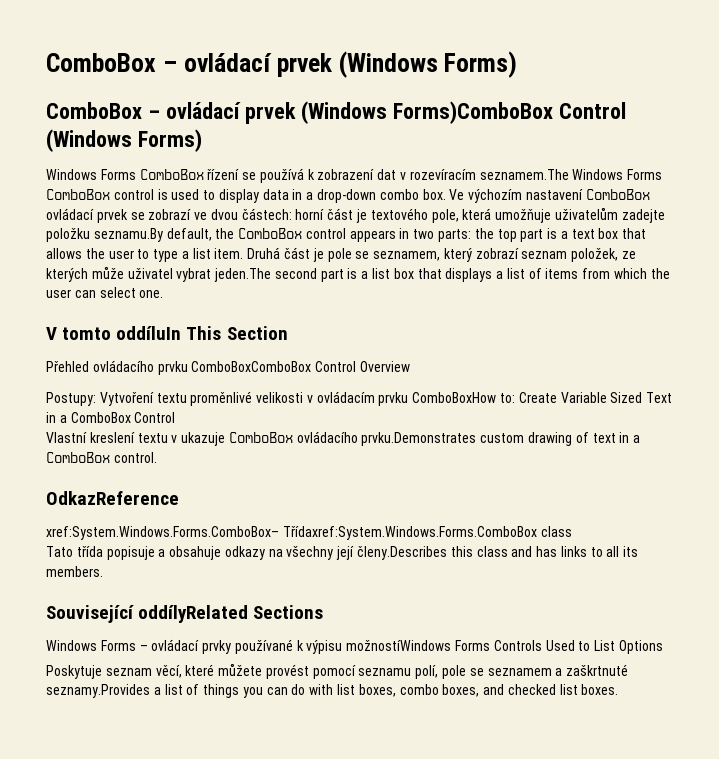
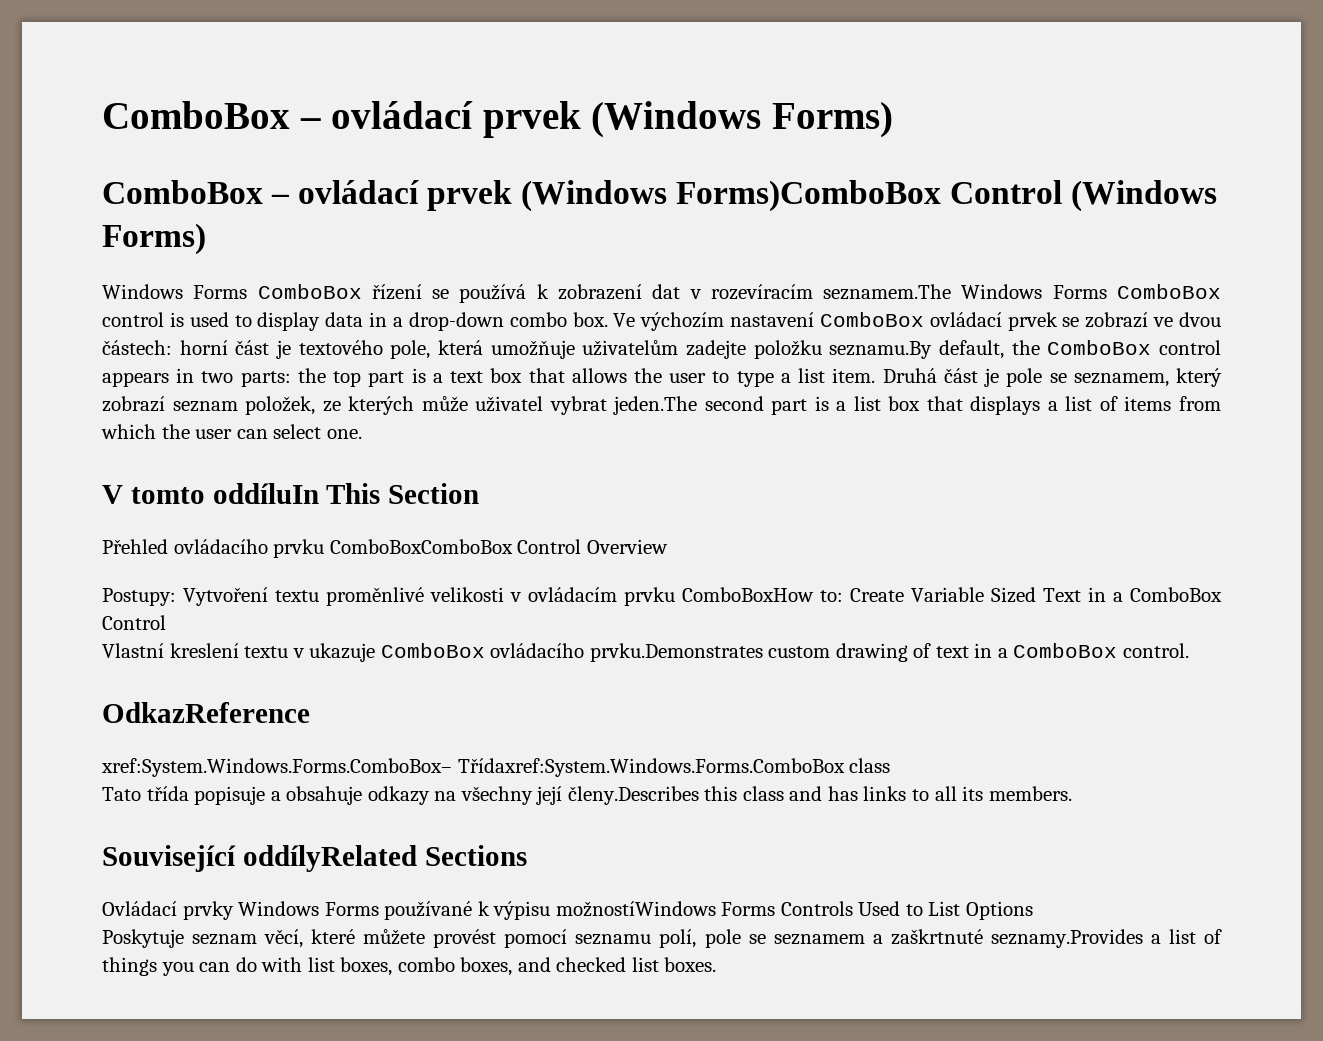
[46,639,232,654] Windows Forms – ovládací prvky -> [102,901,379,920] Ovládací prvky Windows Forms

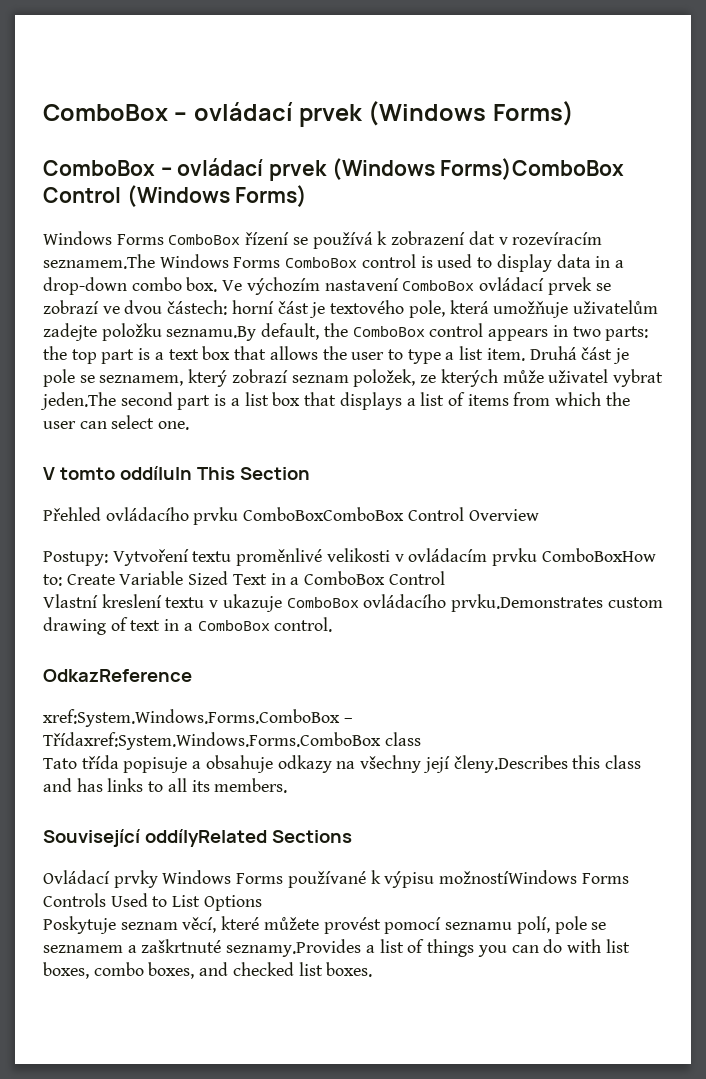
[101,758,452,777] xref:System.Windows.Forms.ComboBox– -> [43,709,353,727] xref:System.Windows.Forms.ComboBox –

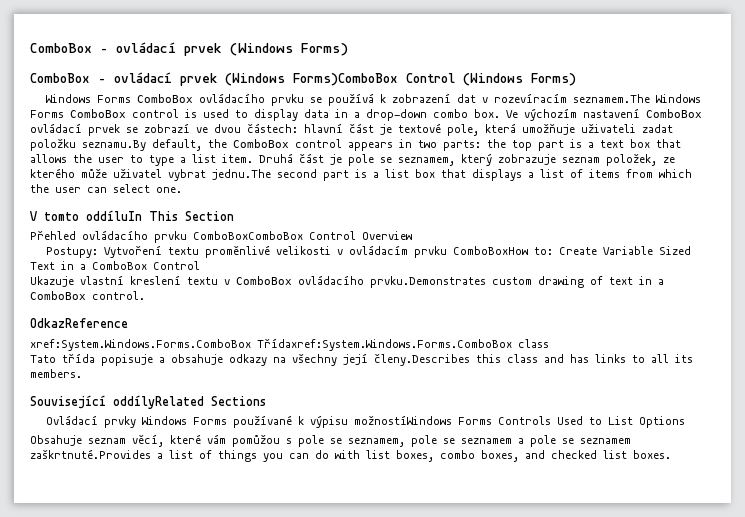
[245,232,290,245] řízení -> [198,93,304,106] ovládacího prvku
[231,300,405,318] horní část je textového -> [304,123,441,135] hlavní část je textové
[572,300,658,314] [43,323,97,341] uživatelům zadejte -> [581,123,673,133] uživateli zadat
[231,369,288,383] zobrazí -> [498,154,556,165] zobrazuje
[440,369,498,387] kterých -> [30,168,75,178] kterého
[40,392,116,410] jeden.The -> [212,169,271,180] jednu.The
[43,594,98,608] Vlastní -> [30,275,124,287] Ukazuje vlastní
[222,594,282,612] ukazuje -> (230, 282) none
[343,718,353,723] – -> (251, 345) none
[43,916,116,934] Poskytuje -> [30,435,82,446] Obsahuje
[263,916,607,934] [43,939,362,957] můžete provést pomocí seznamu polí, pole se seznamem a zaškrtnuté seznamy.Provides -> [207,434,631,447] [30,449,151,459] vám pomůžou s pole se seznamem, pole se seznamem a pole se seznamem zaškrtnuté.Provides

